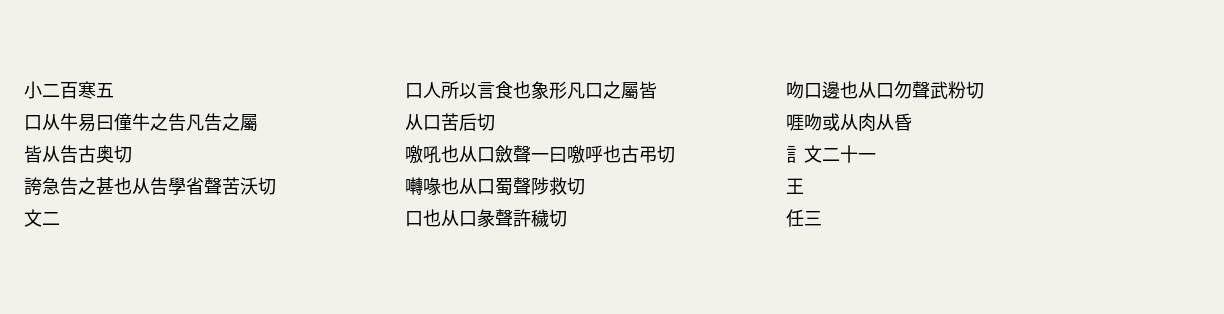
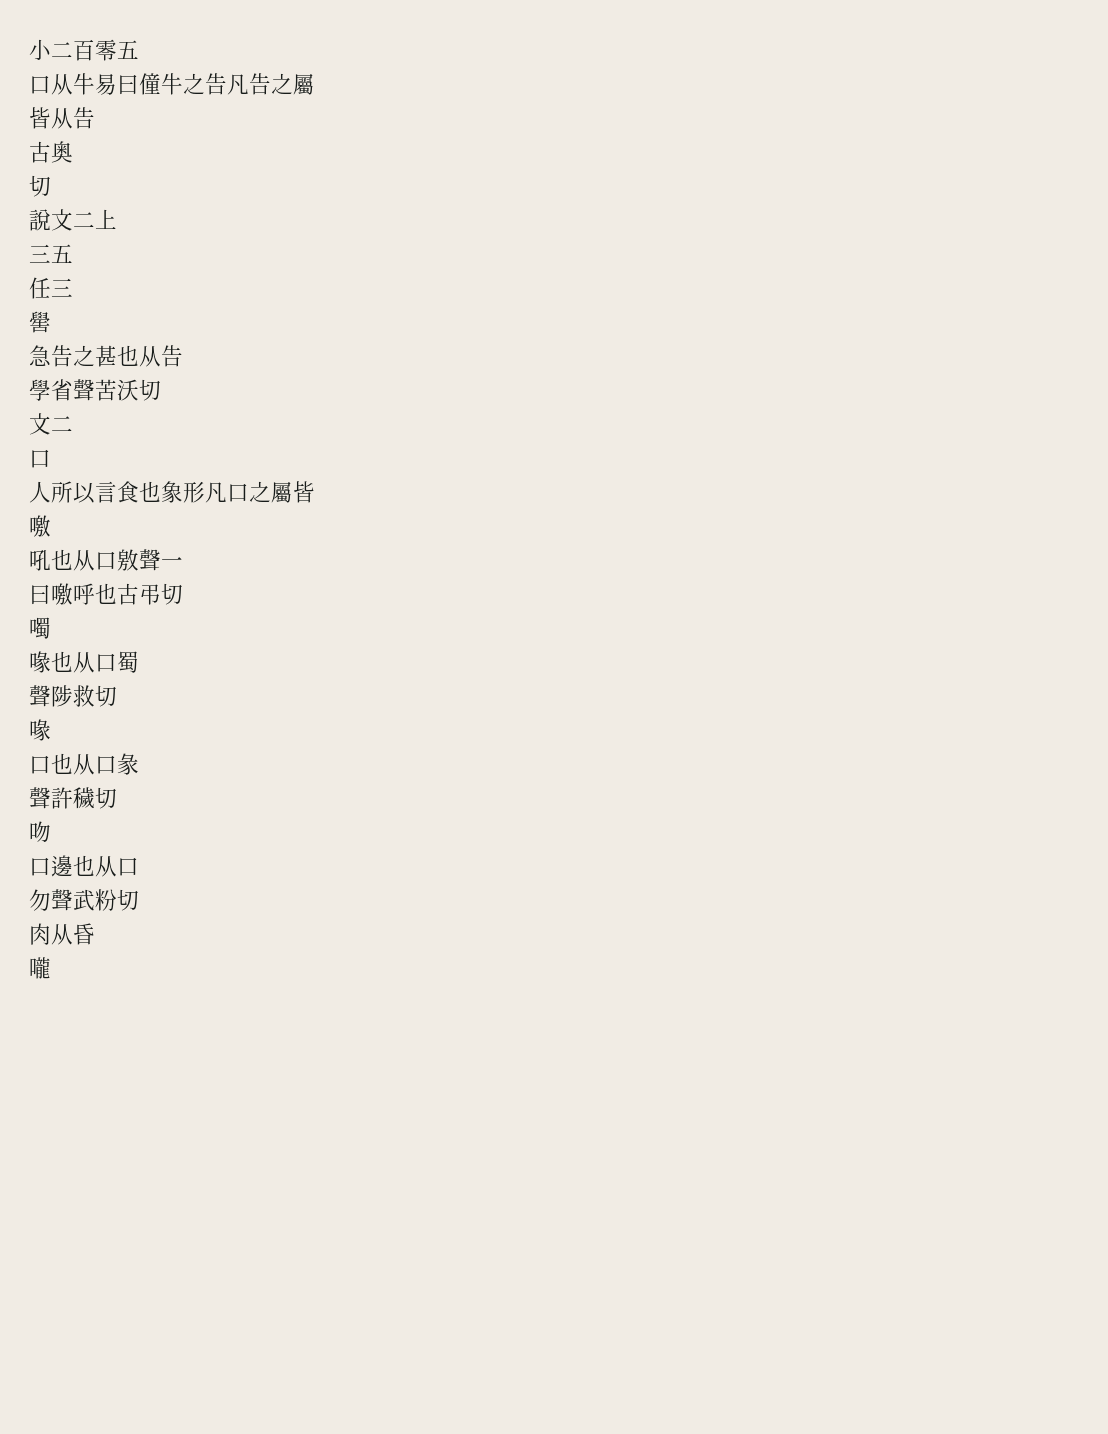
[78,81,96,99] 寒 -> [95,39,117,61] 零
(78, 154) none -> (95, 118) //
[114,145,132,163] [24,177,42,196] 切 // 誇 -> [29,175,51,197] [29,209,117,231] [29,244,73,263] [29,277,73,299] [29,311,51,333] // 切 // 說文二上 // 三五 // 任三 // 嚳 //
(168, 186) none -> (183, 356) //
(423, 91) none -> (51, 458) //
[405,113,495,131] [405,145,423,164] 从口苦后切 // 噭 -> [29,515,51,537] 噭 //
[495,145,513,163] 斂 -> [117,549,139,571] 敫
(549, 157) none -> (183, 562) //
[405,177,423,195] 囀 -> [29,617,51,639] 噣 //
(513, 187) none -> (139, 662) //
(585, 186) none -> [29,719,51,741] // 喙
(495, 218) none -> (139, 764) //
(804, 90) none -> (51, 831) //
(894, 91) none -> (139, 866) //
[786,113,858,131] 啀吻或从 -> (139, 900) none
[786,145,876,163] [786,178,804,194] [786,209,822,227] 訁文二十一 // 王 // 任三 -> [29,957,51,979] 嚨

